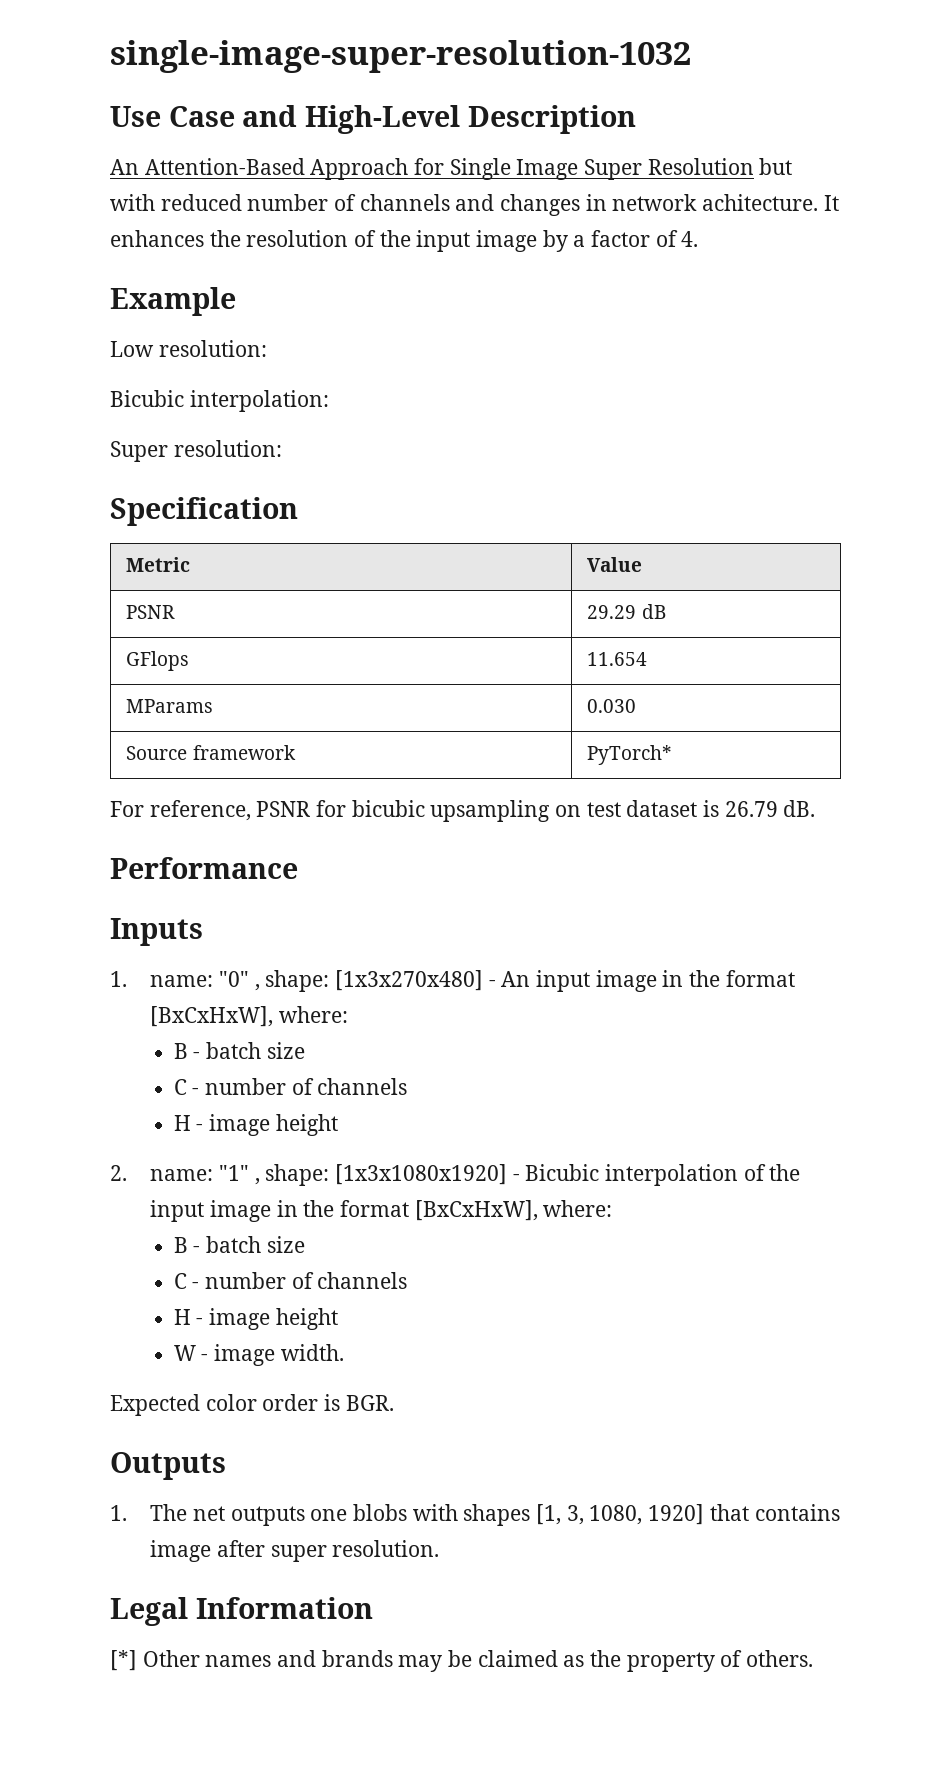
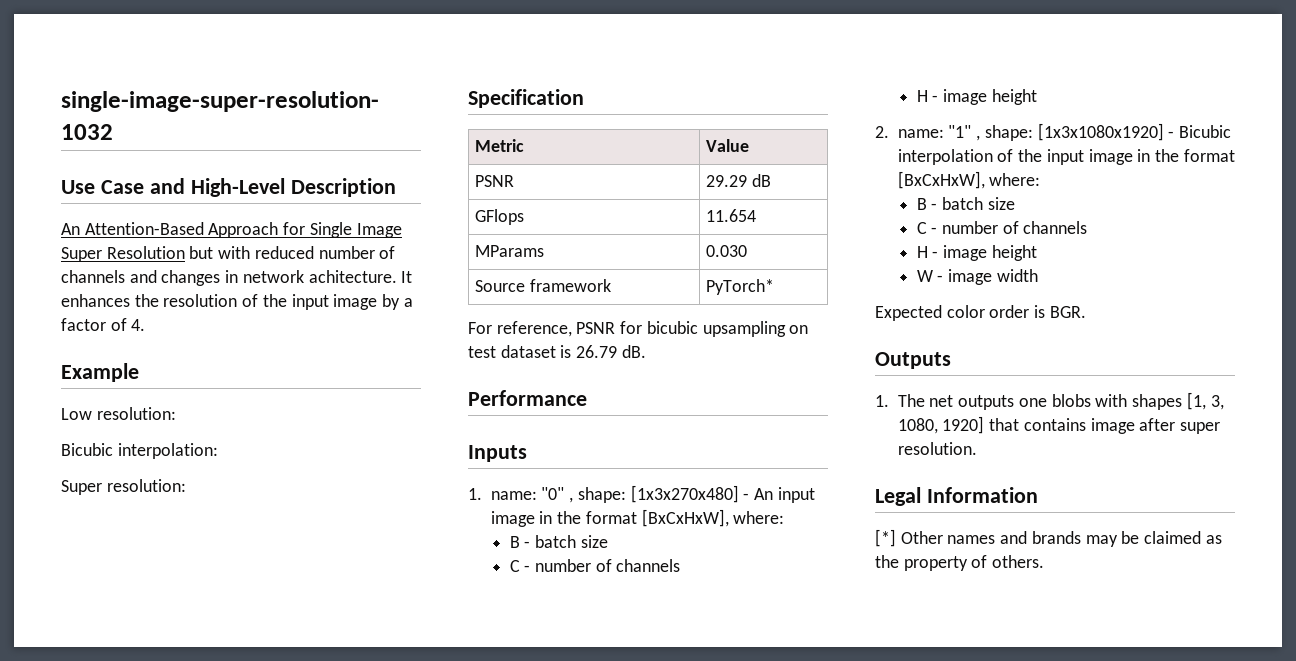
[280,1344,344,1361] width. -> [996,269,1038,282] width

